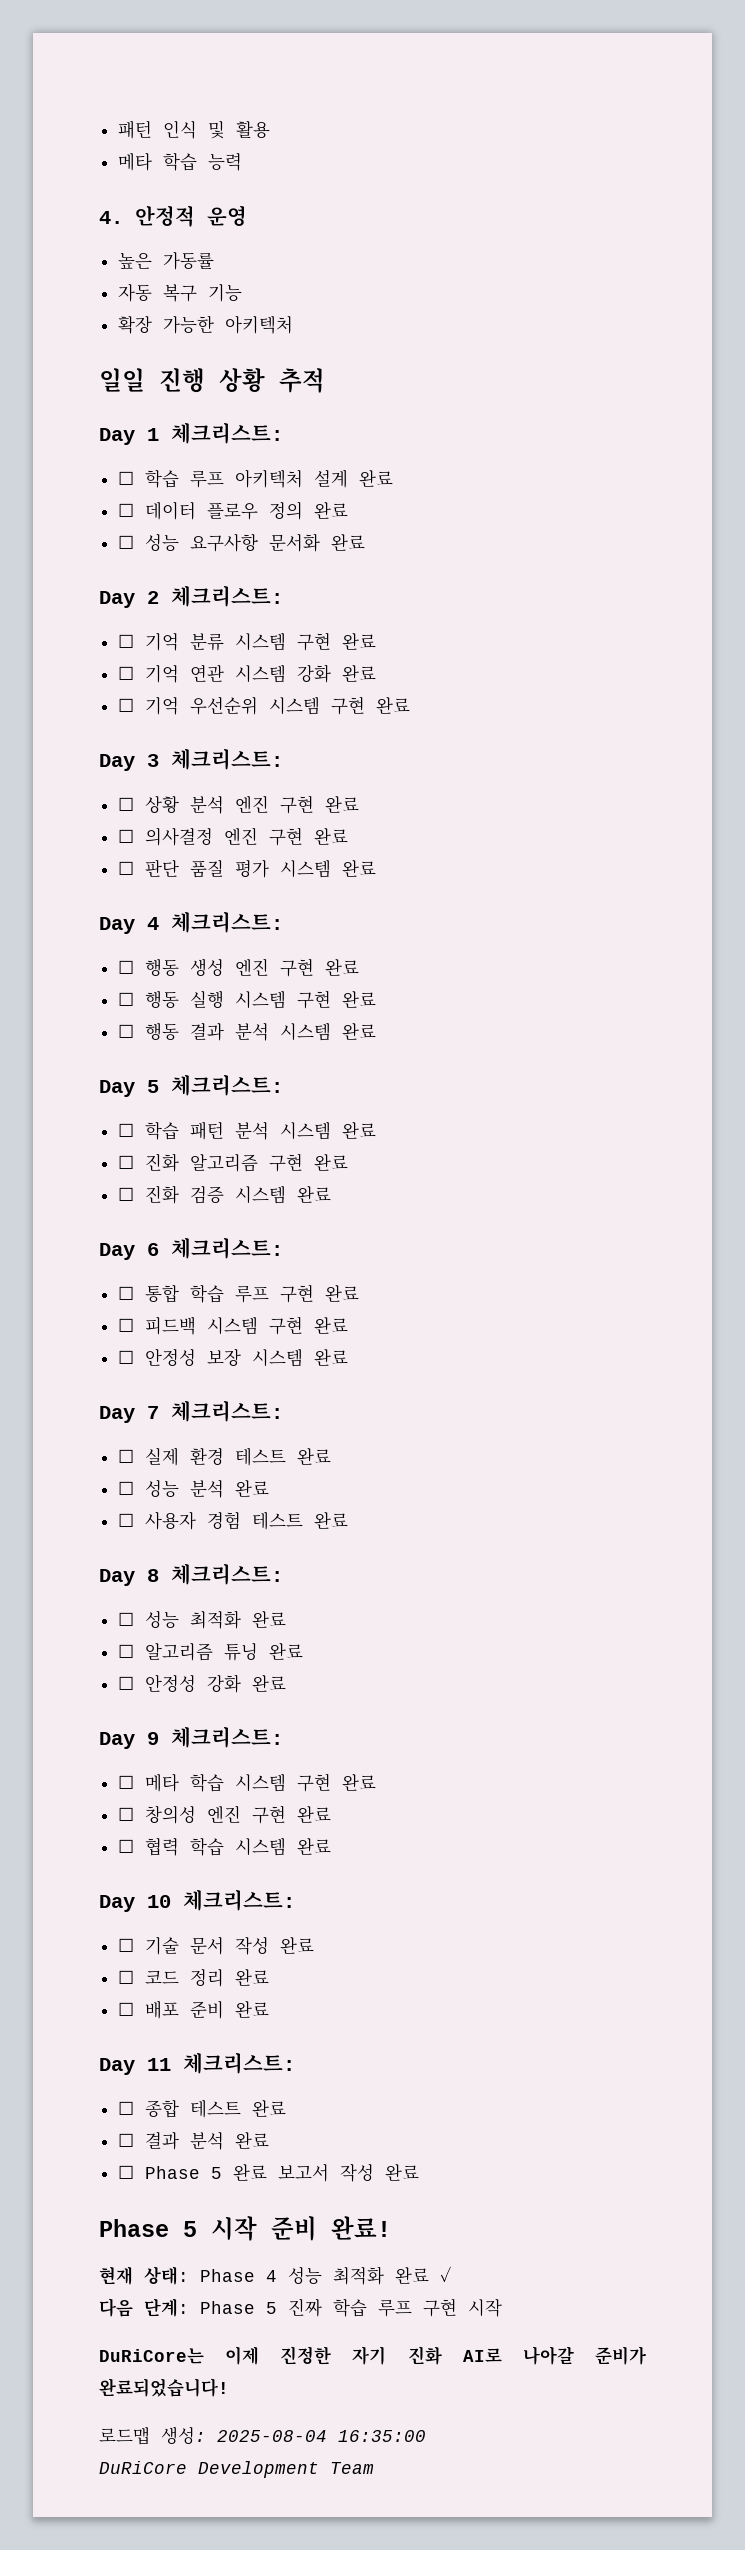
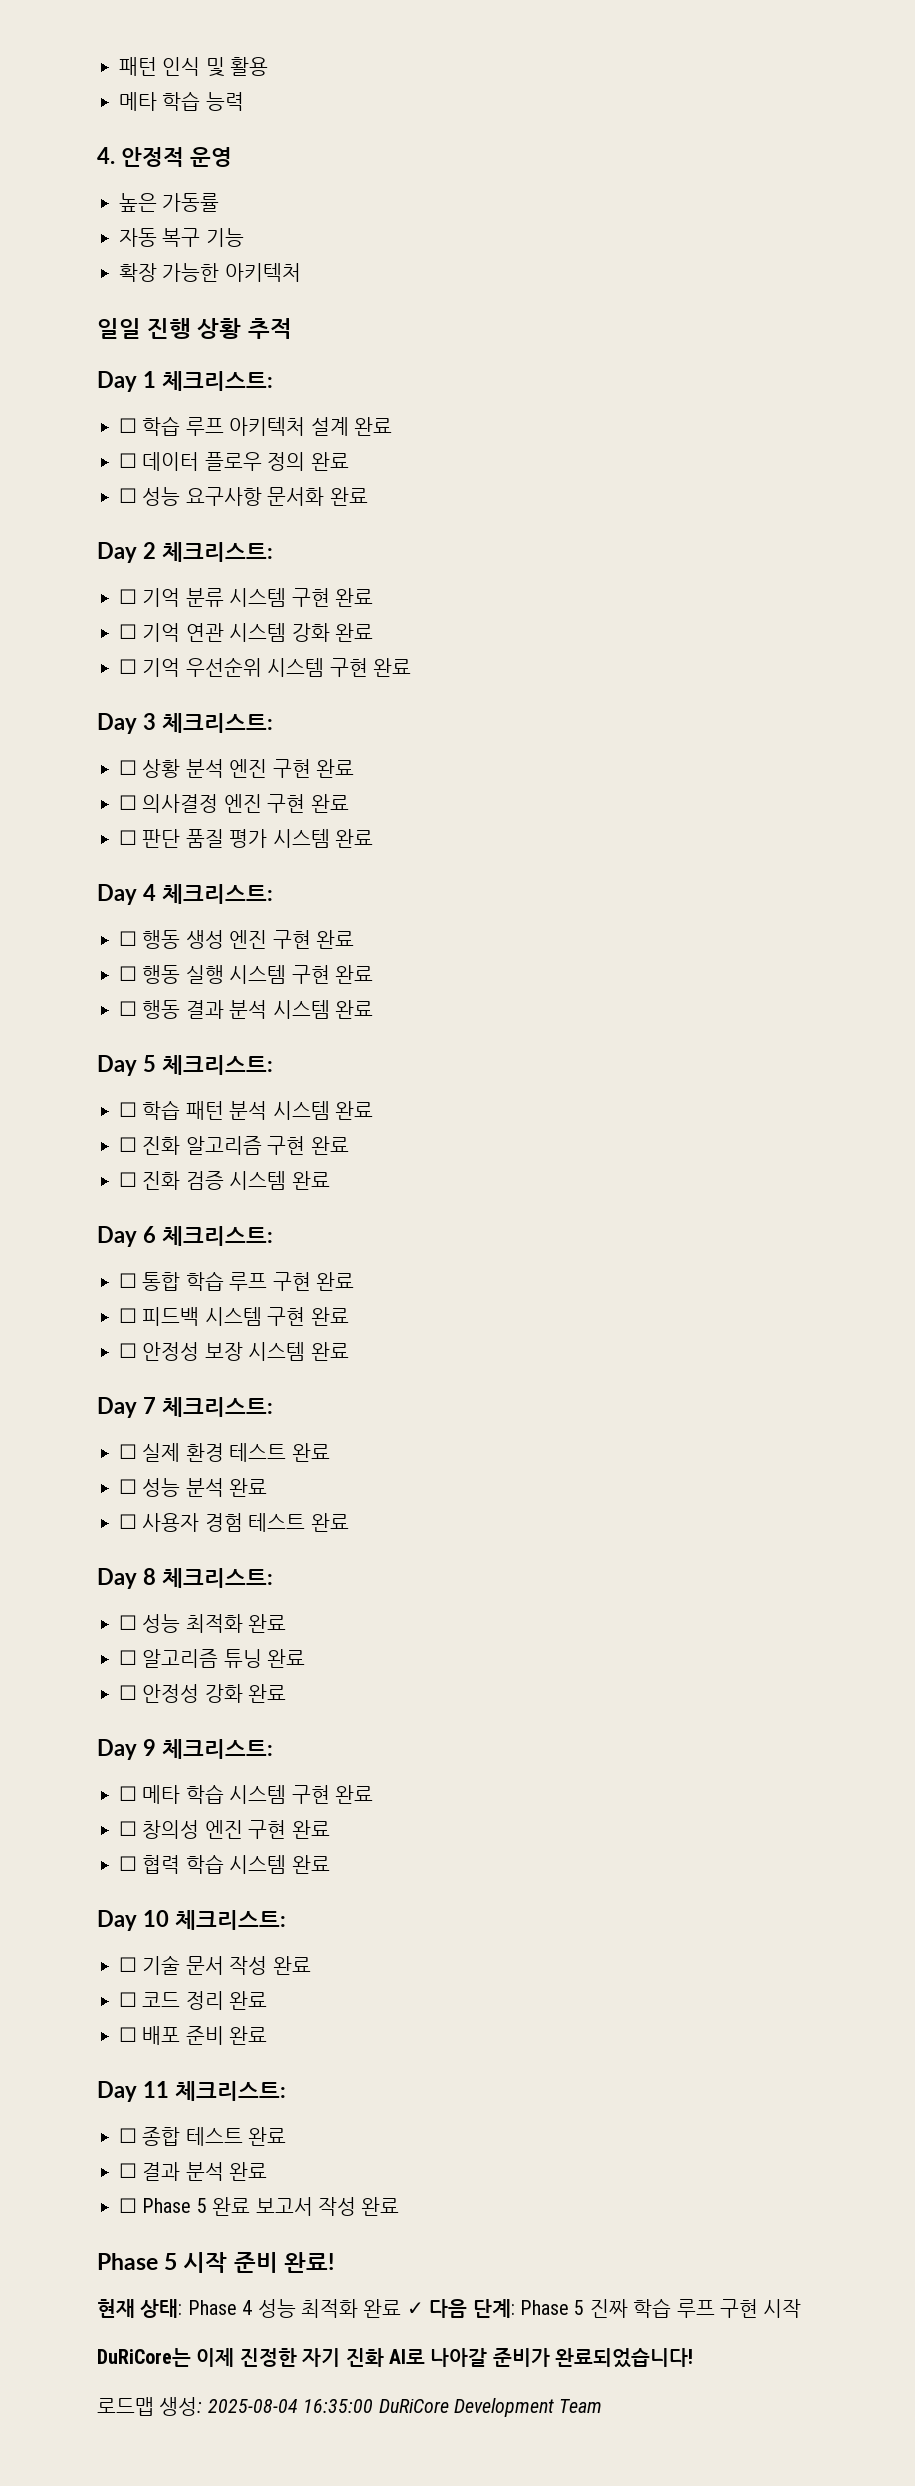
(451, 2274) // -> (424, 2308) none
(426, 2436) // -> (374, 2406) none

